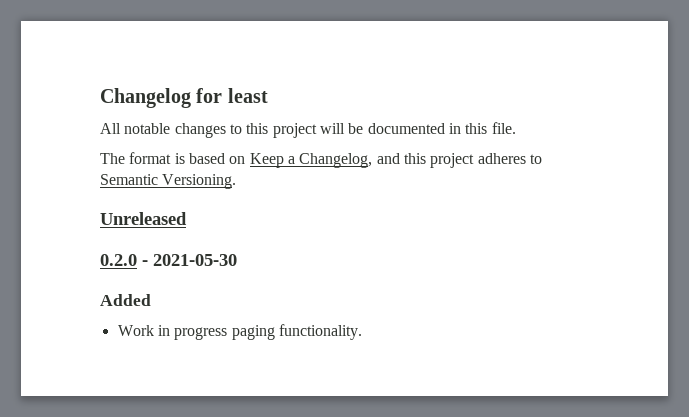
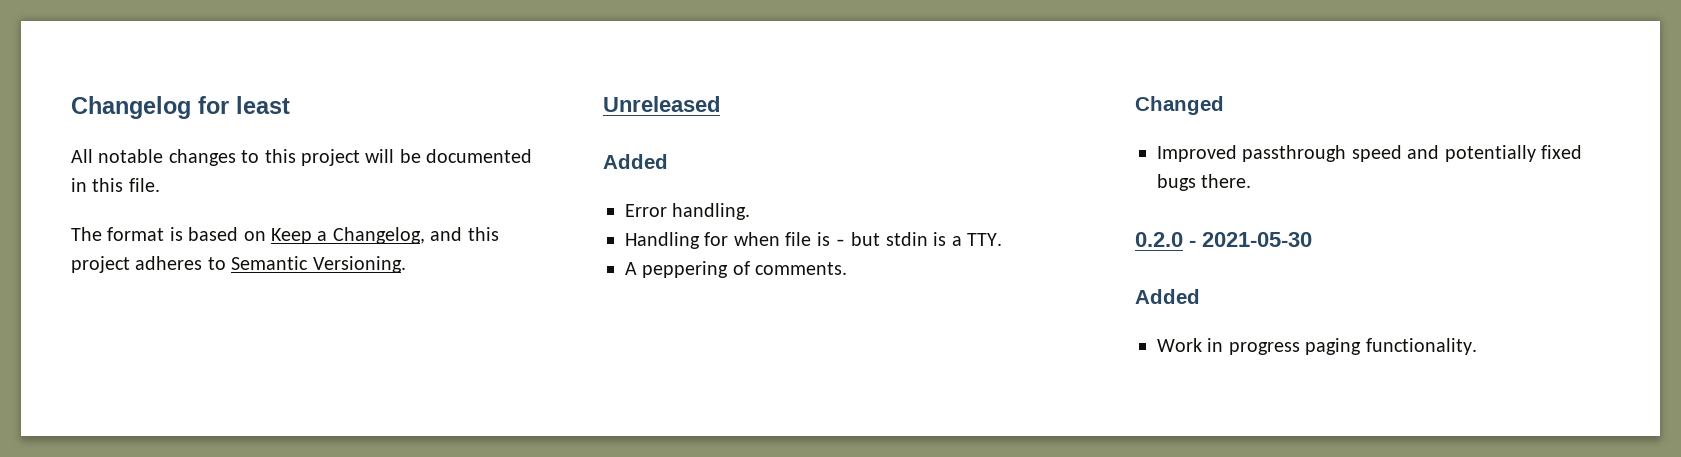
(187, 218) none -> [603,154,668,169] [625,203,751,220] [625,232,1002,249] [625,261,848,278] [1135,96,1224,115] [1157,145,1582,162] [1157,174,1252,191] // Added // Error handling. // Handling for when file is - but stdin is a TTY. // A peppering of comments. // Changed // Improved passthrough speed and potentially fixed bugs there.

